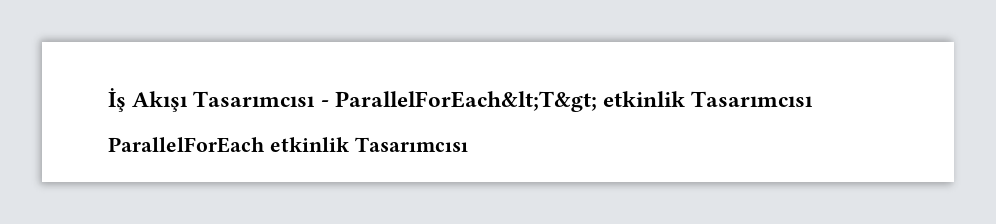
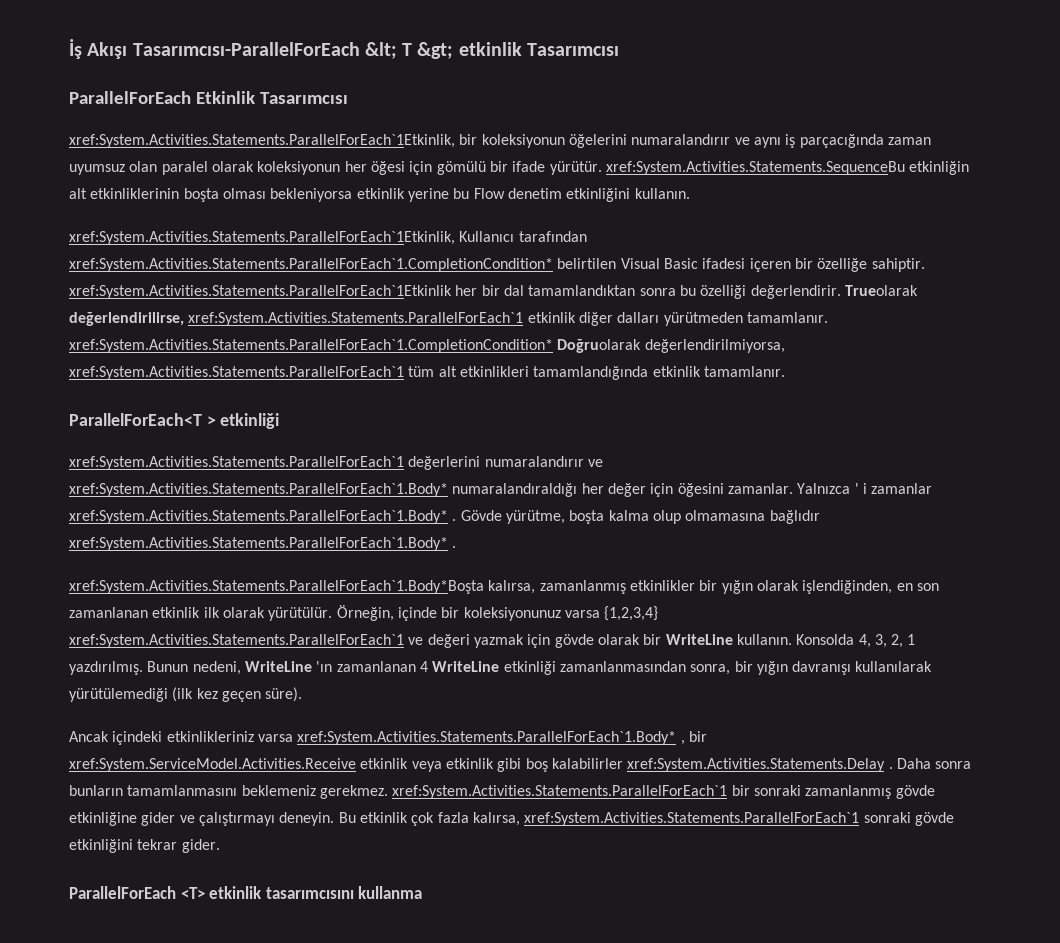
[193,91,597,112] Tasarımcısı - ParallelForEach&lt;T&gt; -> [132,42,454,59] Tasarımcısı-ParallelForEach &lt; T &gt;
[269,137,468,152] etkinlik Tasarımcısı -> [195,91,348,104] [69,134,931,148] [69,161,970,175] [69,188,690,202] [69,231,587,245] [69,258,925,272] [69,285,918,299] [69,312,828,326] [69,339,785,353] [69,366,785,380] [69,413,280,429] [69,456,603,470] [69,483,933,497] [69,510,820,524] [69,537,457,551] [69,580,939,594] [69,605,659,621] [69,634,916,648] [69,661,933,675] [69,687,303,702] [69,731,707,745] [69,758,972,772] [69,785,935,799] [69,812,954,826] [69,839,220,853] [69,886,423,899] Etkinlik Tasarımcısı // xref:System.Activities.Statements.ParallelForEach`1Etkinlik, bir koleksiyonun öğelerini numaralandırır ve aynı iş parçacığında zaman uyumsuz olan paralel olarak koleksiyonun her öğesi için gömülü bir ifade yürütür. xref:System.Activities.Statements.SequenceBu etkinliğin alt etkinliklerinin boşta olması bekleniyorsa etkinlik yerine bu Flow denetim etkinliğini kullanın. // xref:System.Activities.Statements.ParallelForEach`1Etkinlik, Kullanıcı tarafından xref:System.Activities.Statements.ParallelForEach`1.CompletionCondition* belirtilen Visual Basic ifadesi içeren bir özelliğe sahiptir. xref:System.Activities.Statements.ParallelForEach`1Etkinlik her bir dal tamamlandıktan sonra bu özelliği değerlendirir. Trueolarak değerlendirilirse, xref:System.Activities.Statements.ParallelForEach`1 etkinlik diğer dalları yürütmeden tamamlanır. xref:System.Activities.Statements.ParallelForEach`1.CompletionCondition* Doğruolarak değerlendirilmiyorsa, xref:System.Activities.Statements.ParallelForEach`1 tüm alt etkinlikleri tamamlandığında etkinlik tamamlanır. // ParallelForEach<T > etkinliği // xref:System.Activities.Statements.ParallelForEach`1 değerlerini numaralandırır ve xref:System.Activities.Statements.ParallelForEach`1.Body* numaralandıraldığı her değer için öğesini zamanlar. Yalnızca ' i zamanlar xref:System.Activities.Statements.ParallelForEach`1.Body* . Gövde yürütme, boşta kalma olup olmamasına bağlıdır xref:System.Activities.Statements.ParallelForEach`1.Body* . // xref:System.Activities.Statements.ParallelForEach`1.Body*Boşta kalırsa, zamanlanmış etkinlikler bir yığın olarak işlendiğinden, en son zamanlanan etkinlik ilk olarak yürütülür. Örneğin, içinde bir koleksiyonunuz varsa {1,2,3,4} xref:System.Activities.Statements.ParallelForEach`1 ve değeri yazmak için gövde olarak bir WriteLine kullanın. Konsolda 4, 3, 2, 1 yazdırılmış. Bunun nedeni, WriteLine 'ın zamanlanan 4 WriteLine etkinliği zamanlanmasından sonra, bir yığın davranışı kullanılarak yürütülemediği (ilk kez geçen süre). // Ancak içindeki etkinlikleriniz varsa xref:System.Activities.Statements.ParallelForEach`1.Body* , bir xref:System.ServiceModel.Activities.Receive etkinlik veya etkinlik gibi boş kalabilirler xref:System.Activities.Statements.Delay . Daha sonra bunların tamamlanmasını beklemeniz gerekmez. xref:System.Activities.Statements.ParallelForEach`1 bir sonraki zamanlanmış gövde etkinliğine gider ve çalıştırmayı deneyin. Bu etkinlik çok fazla kalırsa, xref:System.Activities.Statements.ParallelForEach`1 sonraki gövde etkinliğini tekrar gider. // ParallelForEach <T> etkinlik tasarımcısını kullanma

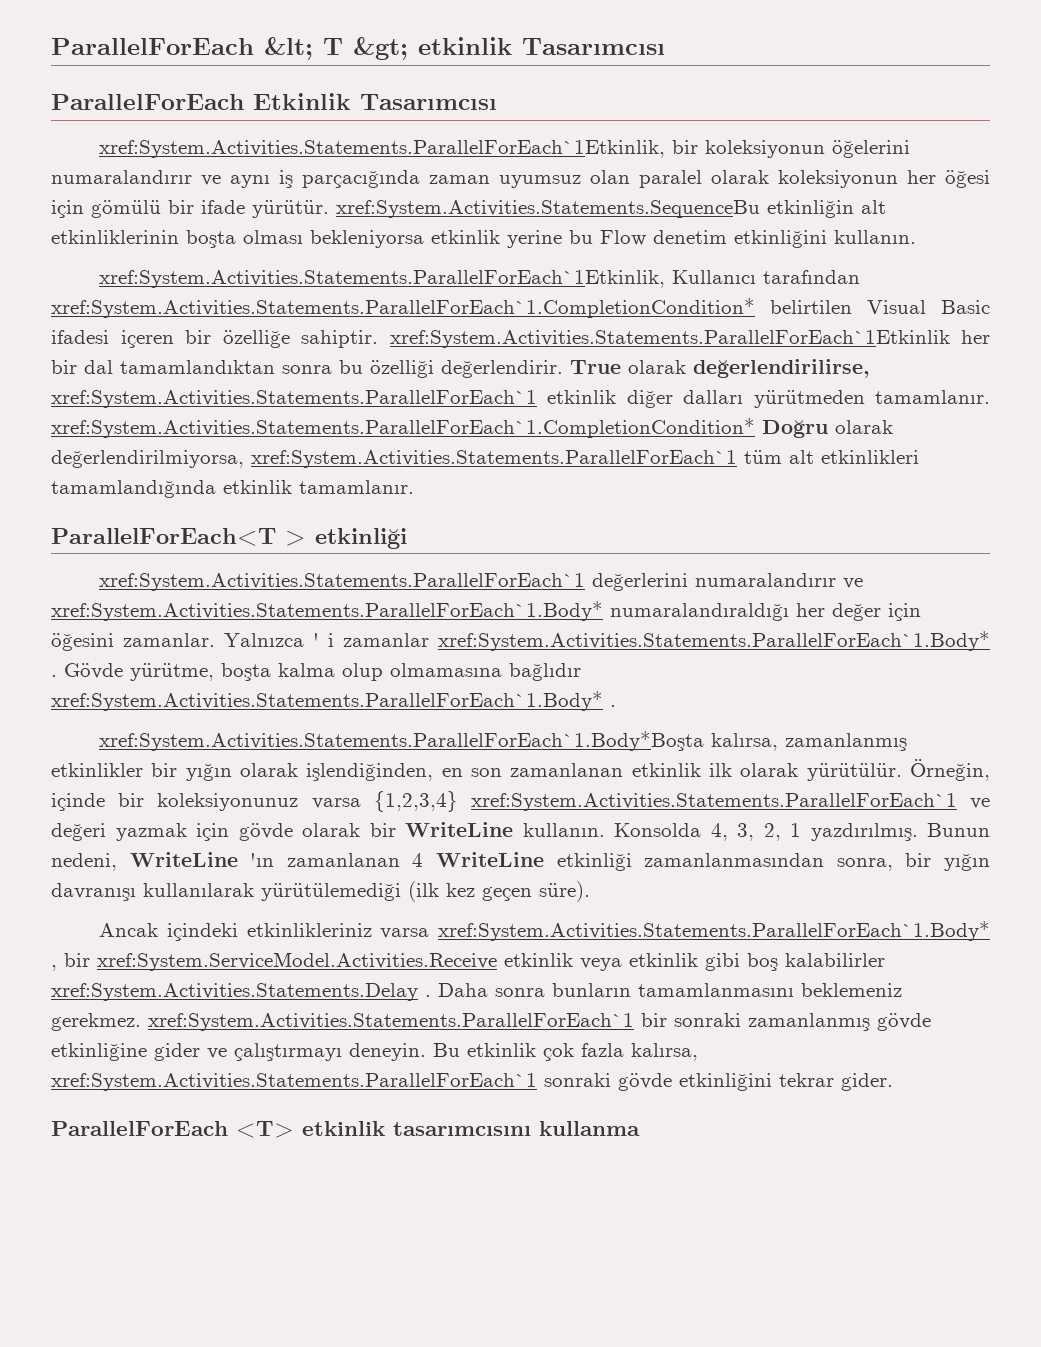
[69,39,360,59] İş Akışı Tasarımcısı-ParallelForEach -> [51,38,254,55] ParallelForEach
[844,285,918,296] Trueolarak -> [570,360,686,374] True olarak
[557,339,642,353] Doğruolarak -> [762,420,893,438] Doğru olarak

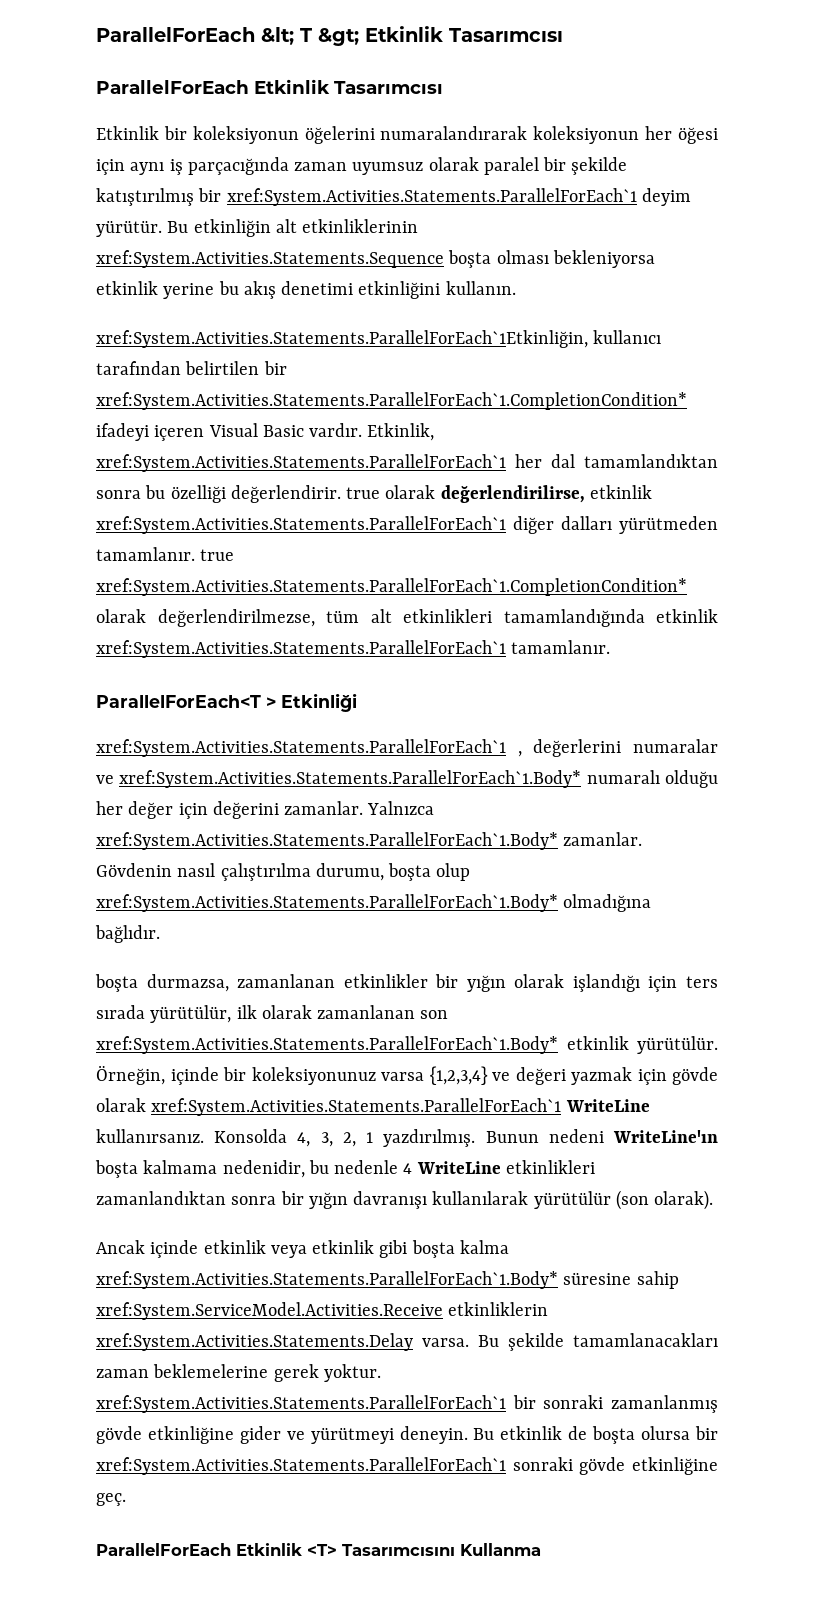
[418,37,512,55] etkinlik -> [365,26,443,42] Etkinlik
[99,140,666,158] xref:System.Activities.Statements.ParallelForEach`1Etkinlik, -> [96,126,159,140] Etkinlik
[51,170,221,186] numaralandırır ve -> [380,126,718,144] [96,159,125,175] numaralandırarak koleksiyonun her öğesi için
[590,170,990,188] [51,200,760,218] olan paralel olarak koleksiyonun her öğesi için gömülü bir ifade yürütür. xref:System.Activities.Statements.SequenceBu -> [428,157,628,175] [96,188,691,206] [96,220,189,237] olarak paralel bir şekilde katıştırılmış bir xref:System.Activities.Statements.ParallelForEach`1 deyim yürütür. Bu
(179, 237) none -> [96,250,444,268] xref:System.Activities.Statements.Sequence
[600,230,727,246] Flow denetim -> [243,281,354,299] akış denetimi
[99,270,861,288] [51,298,990,318] [51,330,990,348] [51,360,77,374] xref:System.Activities.Statements.ParallelForEach`1Etkinlik, Kullanıcı tarafından xref:System.Activities.Statements.ParallelForEach`1.CompletionCondition* belirtilen Visual Basic ifadesi içeren bir özelliğe sahiptir. xref:System.Activities.Statements.ParallelForEach`1Etkinlik her bir -> [96,330,662,348] [96,361,287,375] [96,392,687,410] [96,423,435,441] [96,454,542,472] xref:System.Activities.Statements.ParallelForEach`1Etkinliğin, kullanıcı tarafından belirtilen bir xref:System.Activities.Statements.ParallelForEach`1.CompletionCondition* ifadeyi içeren Visual Basic vardır. Etkinlik, xref:System.Activities.Statements.ParallelForEach`1 her
[570,360,621,374] True -> [346,487,381,499] true
[51,390,617,408] xref:System.Activities.Statements.ParallelForEach`1 etkinlik -> [589,485,652,499] [96,516,506,534] etkinlik xref:System.Activities.Statements.ParallelForEach`1
[51,418,893,438] [51,450,737,468] xref:System.Activities.Statements.ParallelForEach`1.CompletionCondition* Doğru olarak değerlendirilmiyorsa, xref:System.Activities.Statements.ParallelForEach`1 -> [200,549,235,561] [96,578,687,596] [96,609,315,627] true xref:System.Activities.Statements.ParallelForEach`1.CompletionCondition* olarak değerlendirilmezse,
(292, 487) none -> [96,640,506,658] xref:System.Activities.Statements.ParallelForEach`1
[315,528,407,549] [99,573,864,591] [51,601,789,621] etkinliği // xref:System.Activities.Statements.ParallelForEach`1 değerlerini numaralandırır ve xref:System.Activities.Statements.ParallelForEach`1.Body* numaralandıraldığı -> [281,693,357,712] [96,739,718,757] [96,770,719,788] Etkinliği // xref:System.Activities.Statements.ParallelForEach`1 , değerlerini numaralar ve xref:System.Activities.Statements.ParallelForEach`1.Body* numaralı olduğu
[51,633,114,651] öğesini -> [212,801,279,819] değerini
[313,631,990,651] [51,663,581,681] [51,691,616,711] [99,731,908,751] [51,763,799,781] ' i zamanlar xref:System.Activities.Statements.ParallelForEach`1.Body* . Gövde yürütme, boşta kalma olup olmamasına bağlıdır xref:System.Activities.Statements.ParallelForEach`1.Body* . // xref:System.Activities.Statements.ParallelForEach`1.Body*Boşta kalırsa, zamanlanmış etkinlikler bir yığın olarak işlendiğinden, en son zamanlanan etkinlik ilk olarak -> [96,832,643,850] [96,863,471,881] [96,894,652,912] [95,925,160,943] [95,974,718,992] [96,1005,449,1023] [96,1036,629,1054] xref:System.Activities.Statements.ParallelForEach`1.Body* zamanlar. Gövdenin nasıl çalıştırılma durumu, boşta olup xref:System.Activities.Statements.ParallelForEach`1.Body* olmadığına bağlıdır. // boşta durmazsa, zamanlanan etkinlikler bir yığın olarak işlandığı için ters sırada yürütülür, ilk olarak zamanlanan son xref:System.Activities.Statements.ParallelForEach`1.Body* etkinlik
[470,793,957,811] xref:System.Activities.Statements.ParallelForEach`1 -> (488, 1075) none
[369,822,605,837] bir WriteLine kullanın. -> [151,1098,650,1116] [96,1129,204,1143] xref:System.Activities.Statements.ParallelForEach`1 WriteLine kullanırsanız.
[51,852,991,871] [51,881,590,902] [99,921,990,941] [51,952,885,971] [51,983,902,1001] [51,1013,141,1031] nedeni, WriteLine 'ın zamanlanan 4 WriteLine etkinliği zamanlanmasından sonra, bir yığın davranışı kullanılarak yürütülemediği (ilk kez geçen süre). // Ancak içindeki etkinlikleriniz varsa xref:System.Activities.Statements.ParallelForEach`1.Body* , bir xref:System.ServiceModel.Activities.Receive etkinlik veya etkinlik gibi boş kalabilirler xref:System.Activities.Statements.Delay . Daha sonra bunların tamamlanmasını beklemeniz gerekmez. -> [548,1129,718,1143] [95,1160,595,1178] [96,1190,714,1210] [96,1240,509,1258] [96,1271,679,1289] [96,1302,549,1320] [96,1333,718,1351] [96,1364,381,1382] nedeni WriteLine'ın boşta kalmama nedenidir, bu nedenle 4 WriteLine etkinlikleri zamanlandıktan sonra bir yığın davranışı kullanılarak yürütülür (son olarak). // Ancak içinde etkinlik veya etkinlik gibi boşta kalma xref:System.Activities.Statements.ParallelForEach`1.Body* süresine sahip xref:System.ServiceModel.Activities.Receive etkinliklerin xref:System.Activities.Statements.Delay varsa. Bu şekilde tamamlanacakları zaman beklemelerine gerek yoktur.
[234,1043,342,1061] çalıştırmayı -> [310,1427,394,1444] yürütmeyi
[543,1043,698,1061] [51,1073,893,1091] [51,1121,640,1138] çok fazla kalırsa, xref:System.Activities.Statements.ParallelForEach`1 sonraki gövde etkinliğini tekrar gider. // ParallelForEach <T> etkinlik tasarımcısını kullanma -> [568,1426,718,1444] [96,1457,718,1475] [96,1493,126,1506] [96,1543,541,1556] de boşta olursa bir xref:System.Activities.Statements.ParallelForEach`1 sonraki gövde etkinliğine geç. // ParallelForEach Etkinlik <T> Tasarımcısını Kullanma

